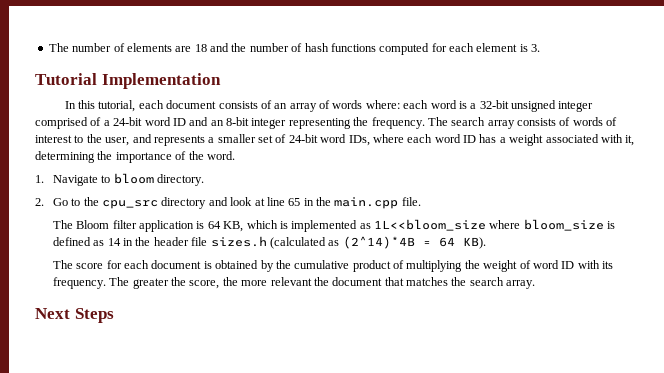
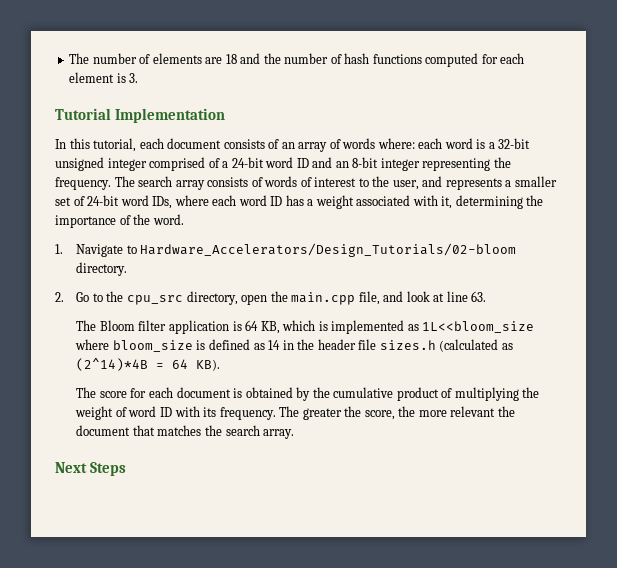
[113,173,154,184] bloom -> [140,243,517,257] Hardware_Accelerators/Design_Tutorials/02-bloom
[161,197,421,209] directory and look at line 65 in the main.cpp file. -> [186,291,487,305] directory, open the main.cpp file, and look at line 63.

